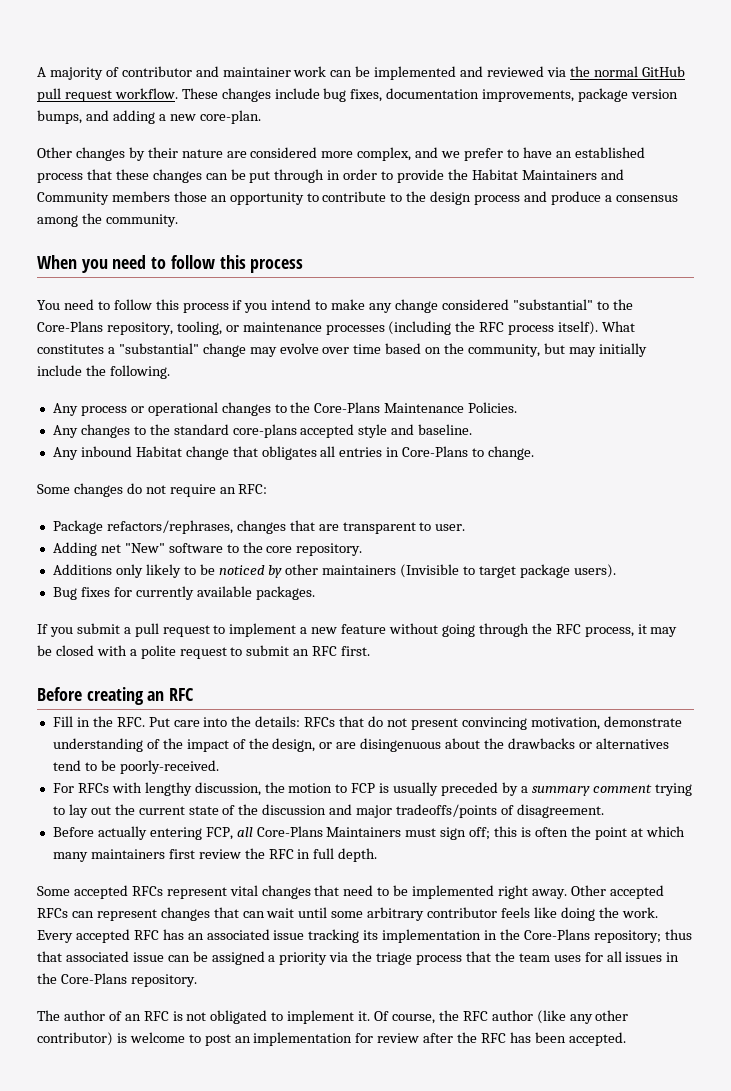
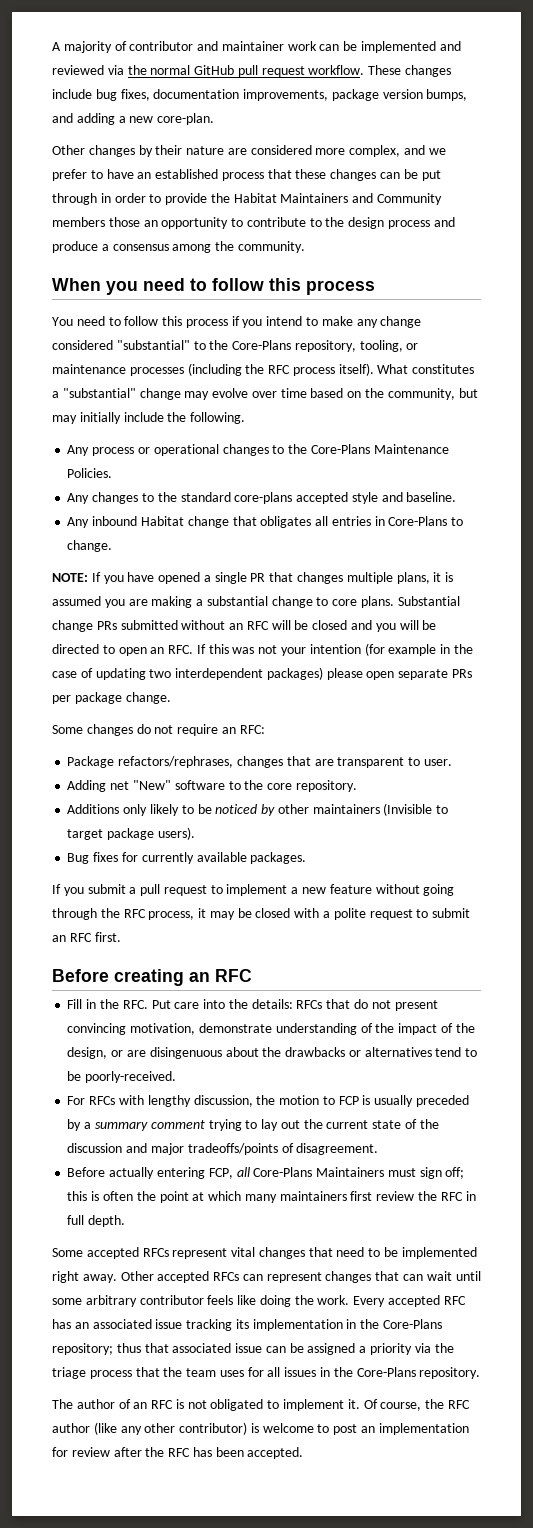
(535, 453) none -> [52,572,454,584] [52,596,460,608] [52,620,437,632] [52,643,473,656] [52,667,473,680] [52,692,171,704] // NOTE: If you have opened a single PR that changes multiple plans, it is assumed you are making a substantial change to core plans. Substantial change PRs submitted without an RFC will be closed and you will be directed to open an RFC. If this was not your intention (for example in the case of updating two interdependent packages) please open separate PRs per package change.

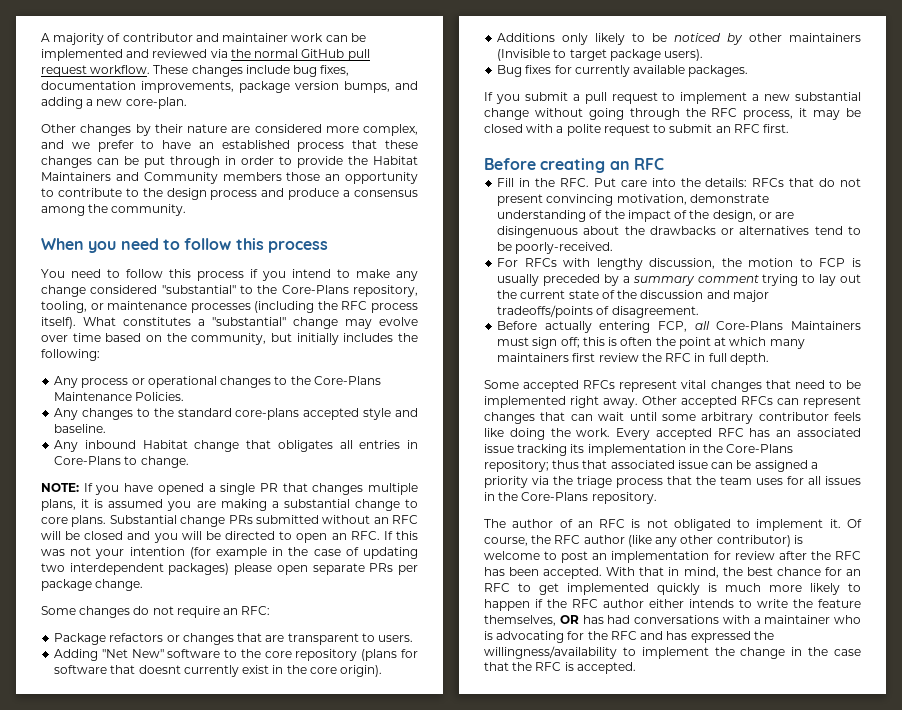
[52,412,246,424] may initially include the following. -> [296,333,418,345] [41,349,100,361] initially includes the following:
[118,756,234,768] refactors/rephrases, -> [109,633,180,642] refactors or
[423,759,452,766] user. -> [378,635,414,642] users.
[110,780,171,790] net "New" -> [101,649,164,658] "Net New"
[295,780,357,792] repository. -> [295,649,418,661] [54,665,383,677] repository (plans for software that doesnt currently exist in the core origin).
[329,884,372,894] feature -> [795,92,861,101] [484,108,529,120] substantial change
(304, 1453) none -> [606,567,861,578] [484,583,861,595] [484,599,861,611] [484,615,861,626] [484,631,774,643] [484,646,861,659] [484,662,636,674] With that in mind, the best chance for an RFC to get implemented quickly is much more likely to happen if the RFC author either intends to write the feature themselves, OR has had conversations with a maintainer who is advocating for the RFC and has expressed the willingness/availability to implement the change in the case that the RFC is accepted.

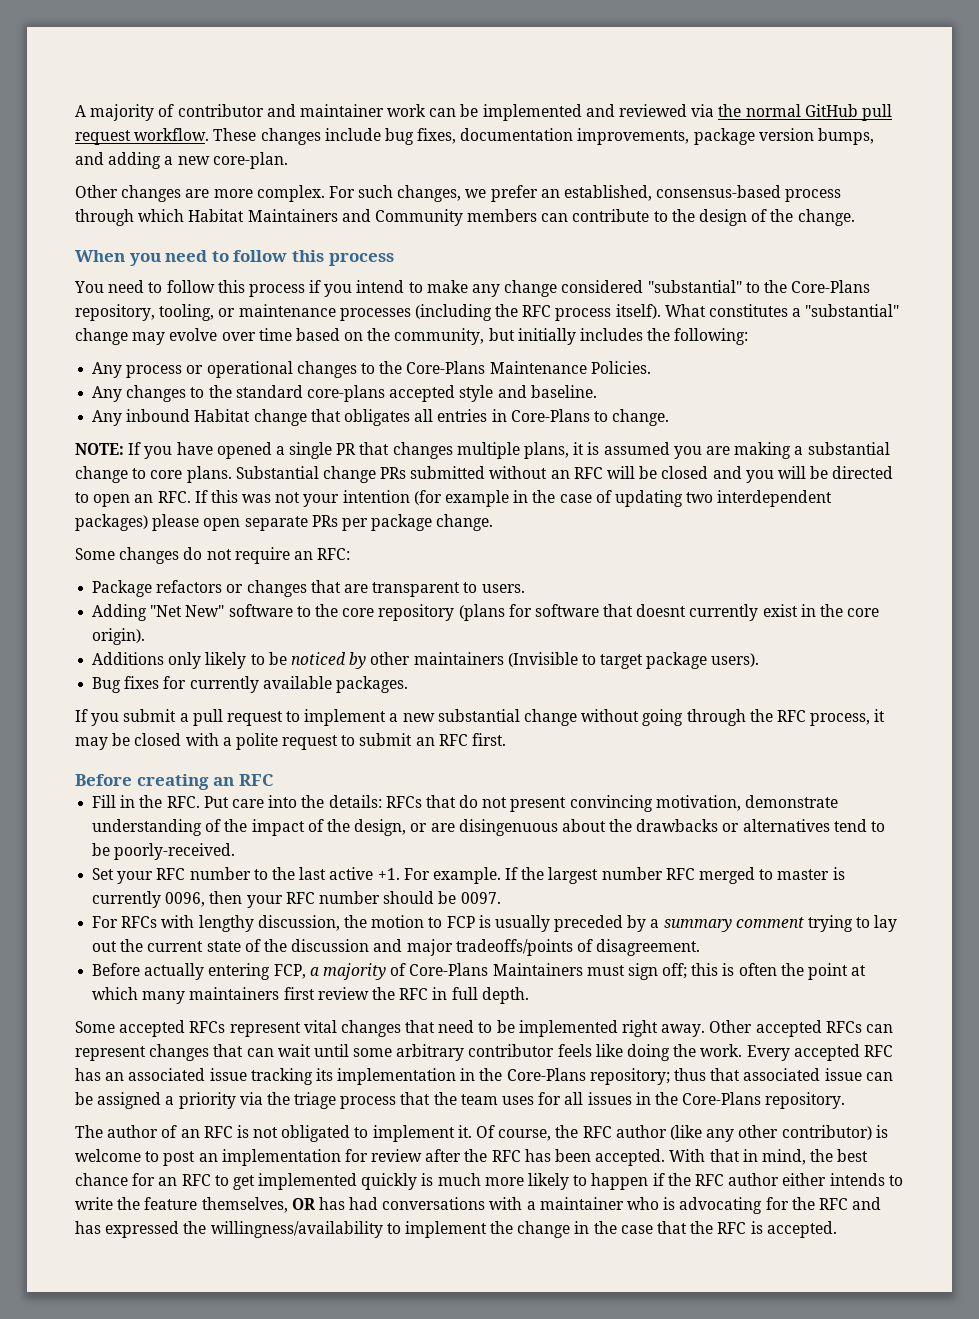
[135,124,418,136] [41,140,418,152] [41,156,368,168] by their nature are considered more complex, and we prefer to have an established process that these changes can be put through in order to provide the -> [185,185,842,202] [75,209,185,226] are more complex. For such changes, we prefer an established, consensus-based process through which
[286,172,418,184] [41,188,418,200] [41,204,187,216] those an opportunity to contribute to the design process and produce a consensus among the community. -> [541,209,855,226] can contribute to the design of the change.
(614, 248) none -> [92,867,845,884] [92,891,501,908] // Set your RFC number to the last active +1. For example. If the largest number RFC merged to master is currently 0096, then your RFC number should be 0097.
[694,321,710,330] all -> [309,963,407,980] a majority of

